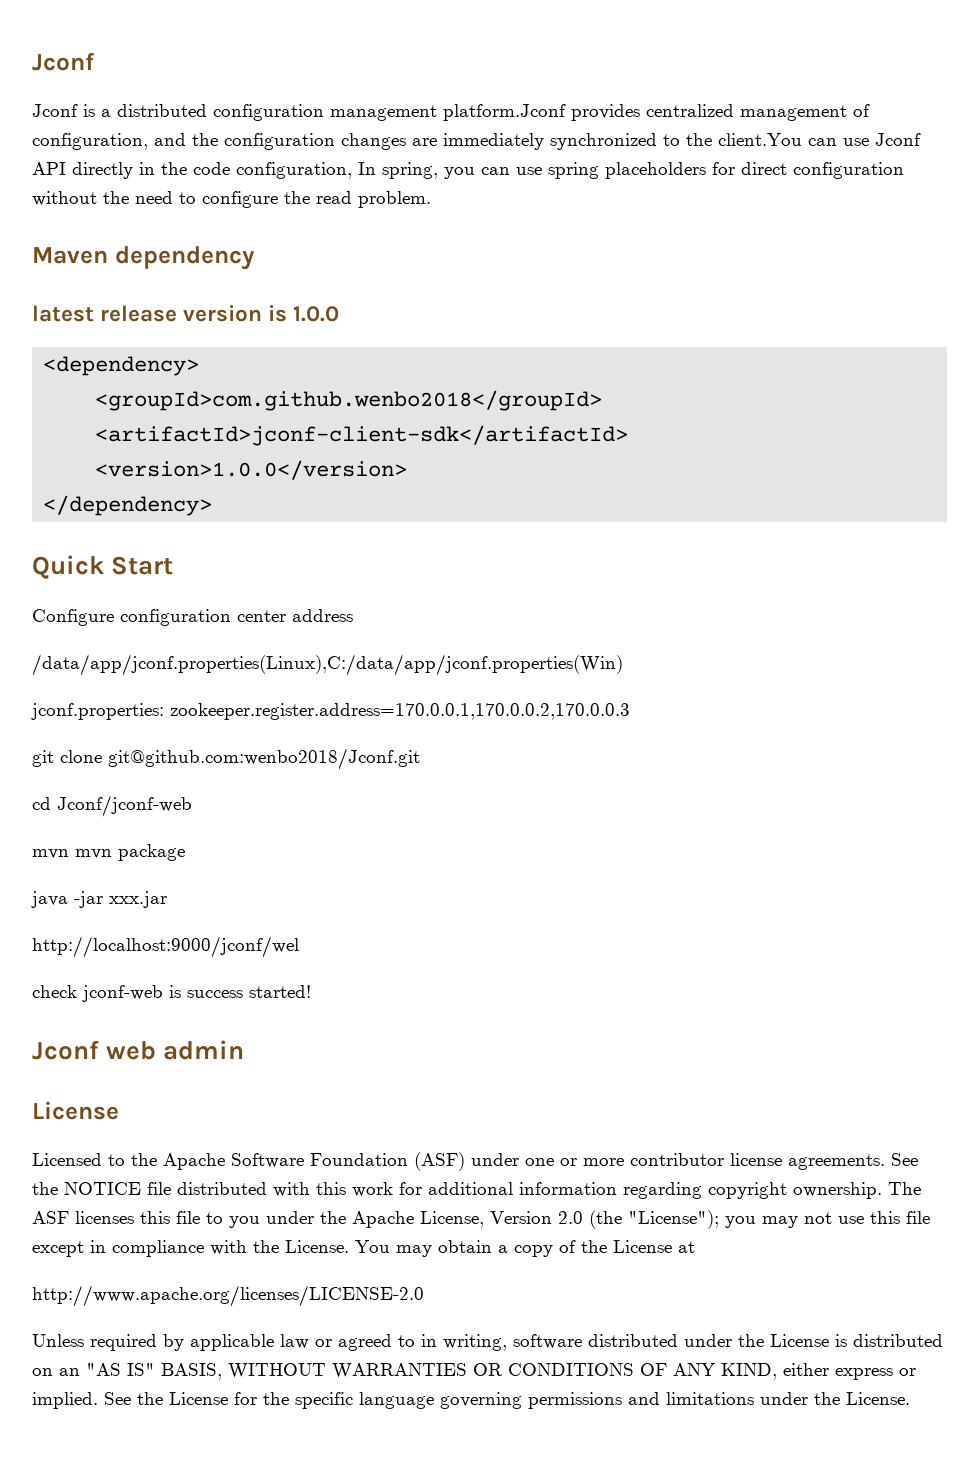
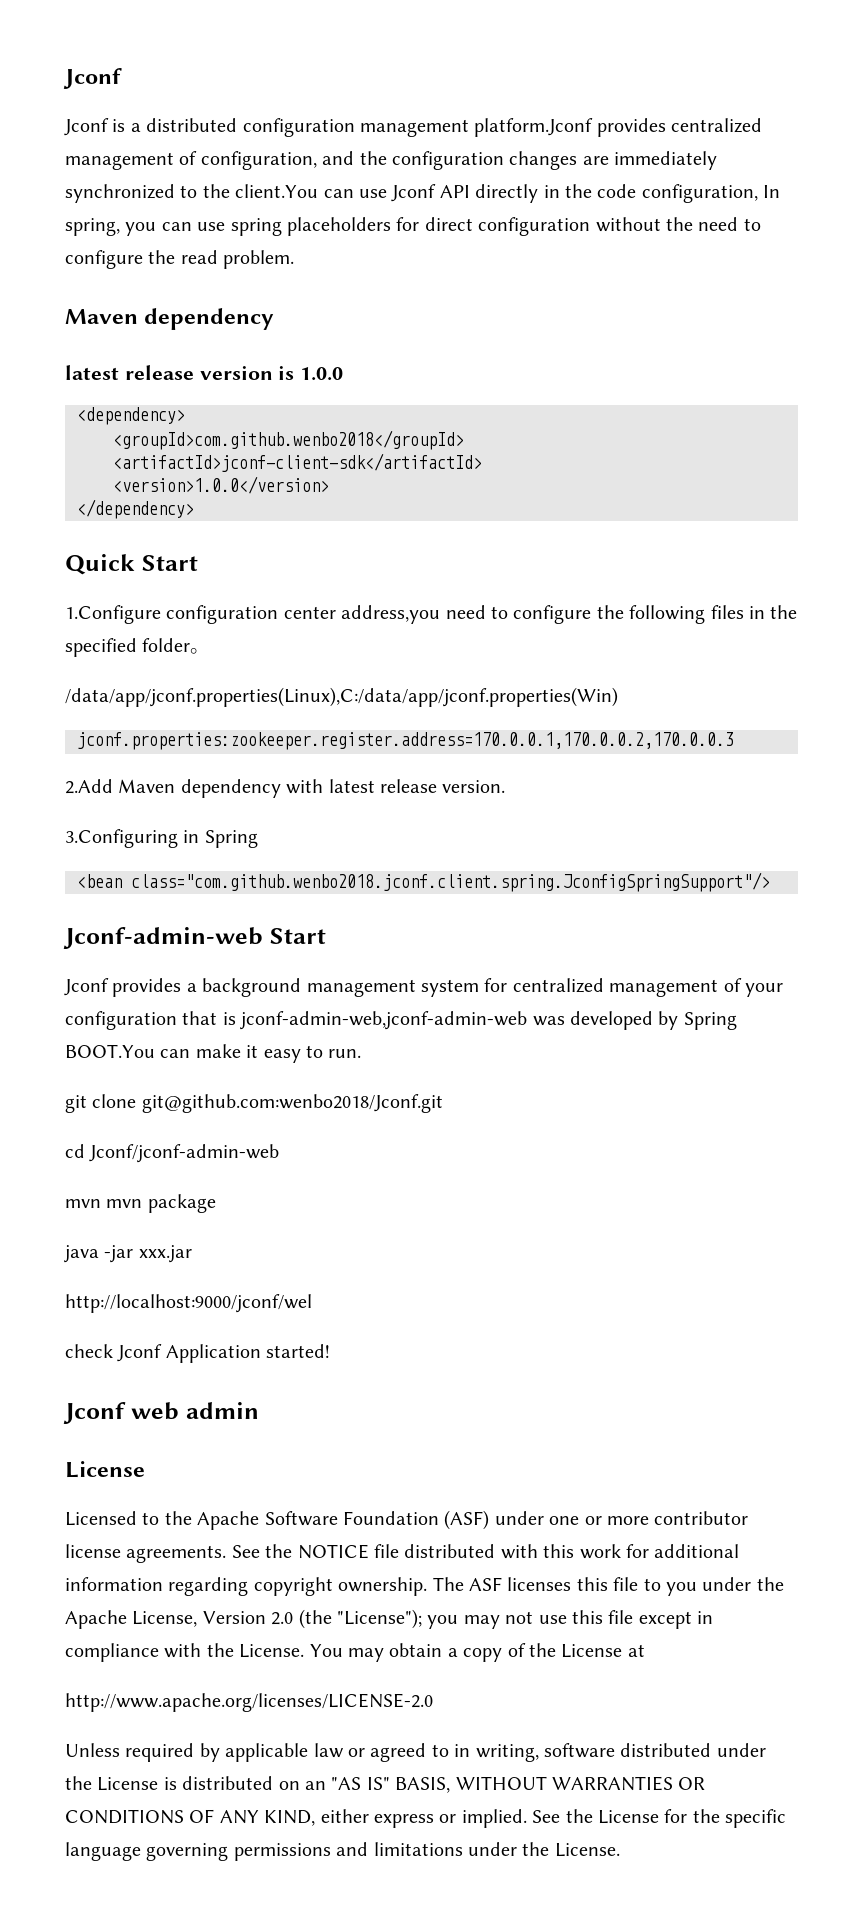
[32,609,114,626] Configure -> [65,605,161,624] 1.Configure
[292,609,353,622] [32,654,623,676] [31,703,630,720] address // /data/app/jconf.properties(Linux),C:/data/app/jconf.properties(Win) // jconf.properties: zookeeper.register.address=170.0.0.1,170.0.0.2,170.0.0.3 -> [341,605,798,624] [65,638,211,657] [65,687,618,707] [77,732,734,750] [65,779,506,798] [65,829,258,848] [77,872,770,892] [63,927,326,949] [64,978,783,997] [65,1011,737,1030] [65,1044,362,1063] address,you need to configure the following files in the specified folder。 // /data/app/jconf.properties(Linux),C:/data/app/jconf.properties(Win) // jconf.properties:zookeeper.register.address=170.0.0.1,170.0.0.2,170.0.0.3 // 2.Add Maven dependency with latest release version. // 3.Configuring in Spring // <bean class="com.github.wenbo2018.jconf.client.spring.JconfigSpringSupport"/> // Jconf-admin-web Start // Jconf provides a background management system for centralized management of your configuration that is jconf-admin-web,jconf-admin-web was developed by Spring BOOT.You can make it easy to run.
[57,795,192,817] Jconf/jconf-web -> [89,1144,280,1163] Jconf/jconf-admin-web
[82,985,243,1002] jconf-web is success -> [117,1344,261,1363] Jconf Application

